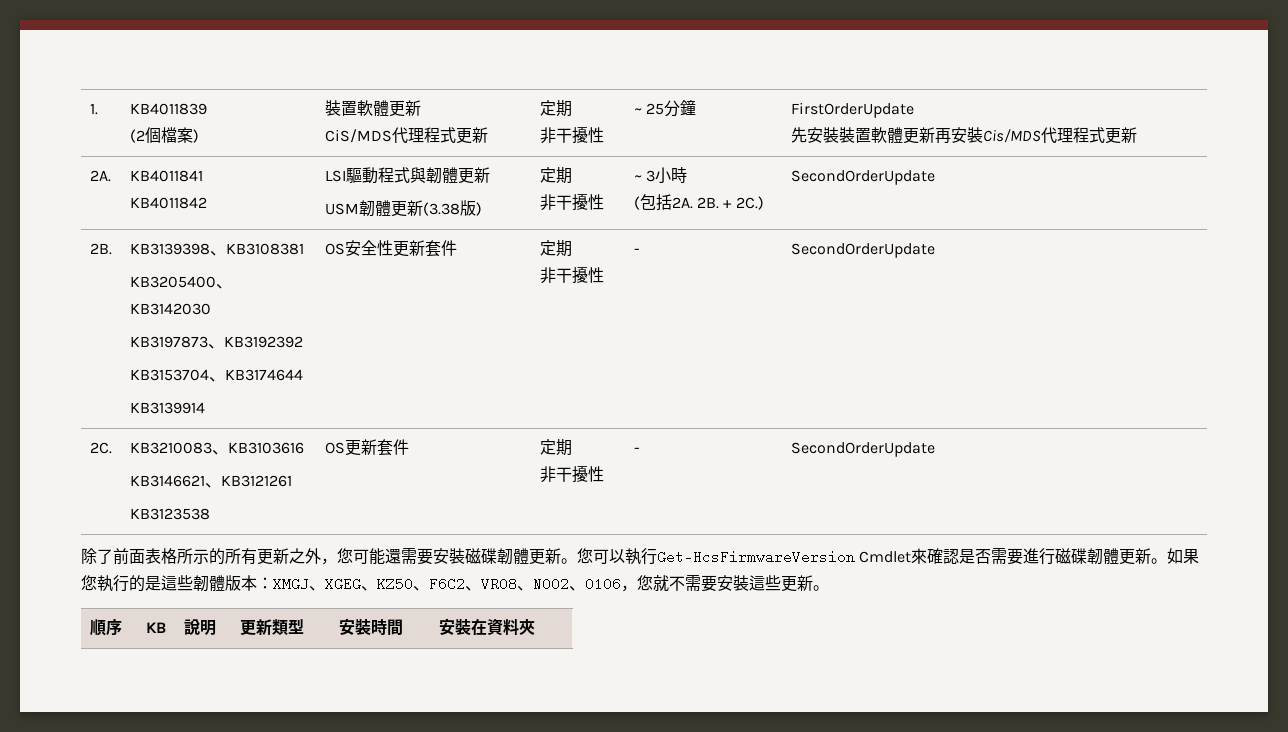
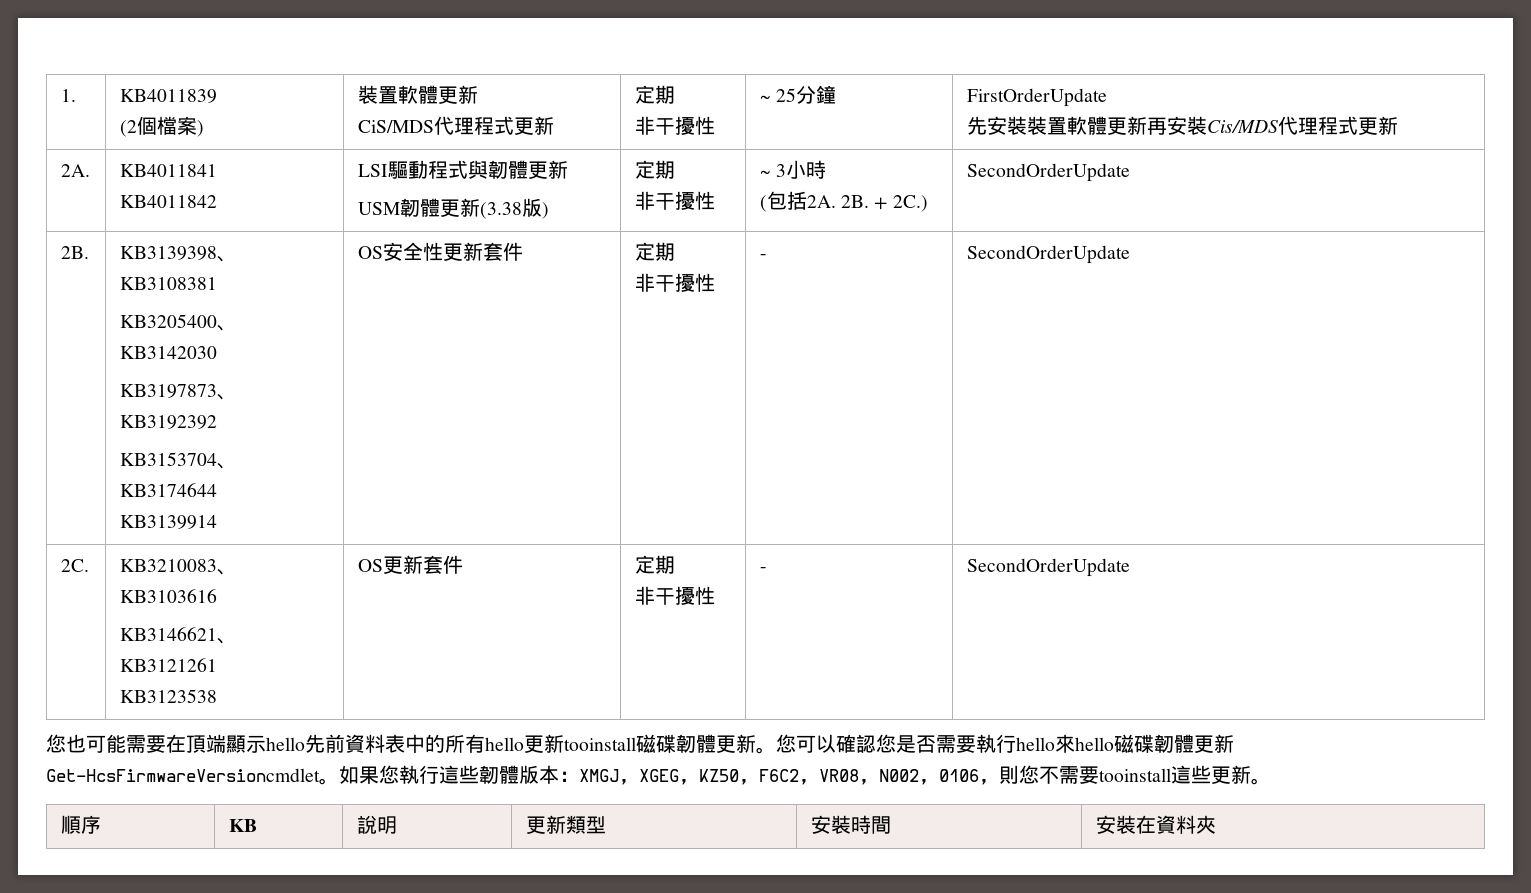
[81,548,465,565] 除了前面表格所示的所有更新之外，您可能還需要安裝 -> [46,734,636,753] 您也可能需要在頂端顯示hello先前資料表中的所有hello更新tooinstall
[625,548,1152,565] 執行Get-HcsFirmwareVersion Cmdlet來確認是否需要進行磁碟韌體更新 -> [836,734,1234,753] [46,768,320,782] 確認您是否需要執行hello來hello磁碟韌體更新Get-HcsFirmwareVersioncmdlet
[129,575,161,592] 的是 -> (439, 774) none
[309,575,749,592] 、XGEG、KZ50、F6C2、VR08、N002、0106，您就不需要安裝 -> [619,765,1171,785] ，XGEG，KZ50，F6C2，VR08，N002，0106，則您不需要tooinstall

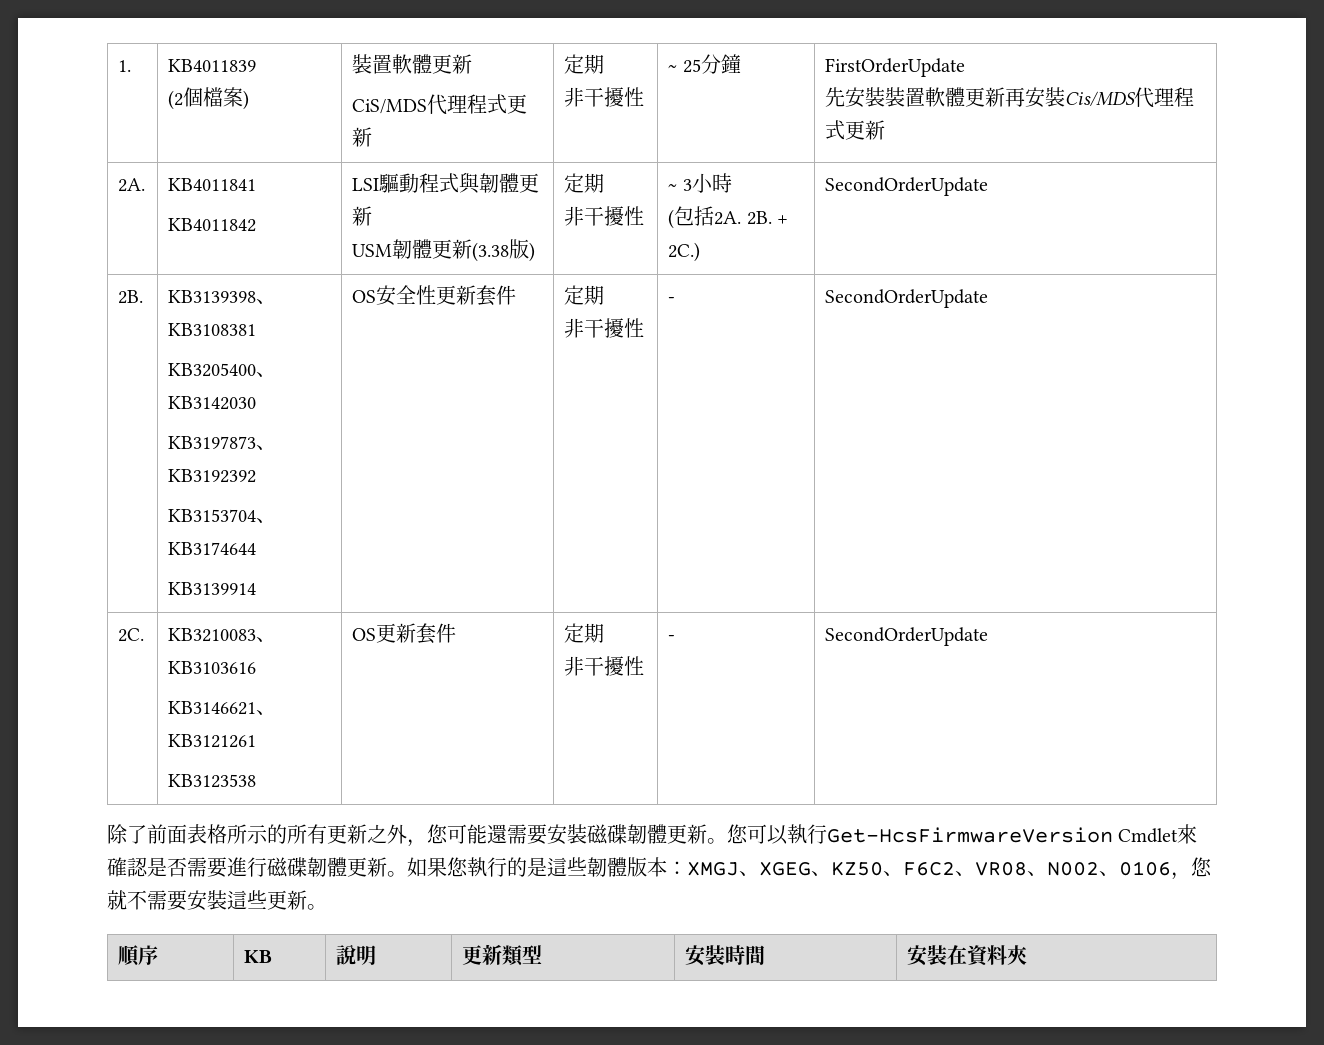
[46,734,636,753] 您也可能需要在頂端顯示hello先前資料表中的所有hello更新tooinstall -> [107,824,587,847] 除了前面表格所示的所有更新之外，您可能還需要安裝
[836,734,1234,753] [46,768,320,782] 確認您是否需要執行hello來hello磁碟韌體更新Get-HcsFirmwareVersioncmdlet -> [787,824,1198,844] [107,857,387,878] 執行Get-HcsFirmwareVersion Cmdlet來確認是否需要進行磁碟韌體更新
(439, 774) none -> [507,857,547,877] 的是
[619,765,1171,785] ，XGEG，KZ50，F6C2，VR08，N002，0106，則您不需要tooinstall -> [739,857,1212,880] [107,890,227,911] 、XGEG、KZ50、F6C2、VR08、N002、0106，您就不需要安裝

